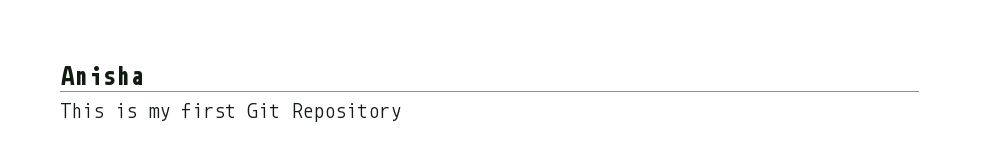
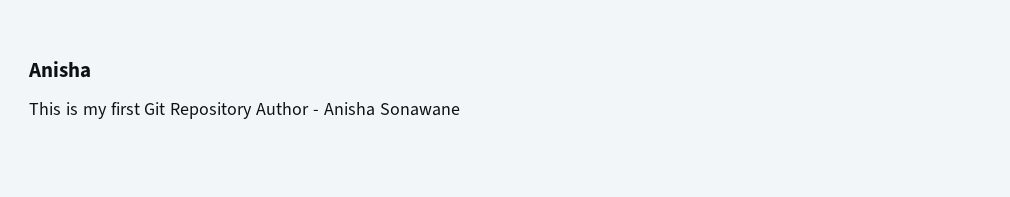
(401, 112) none -> [256,102,460,116] Author - Anisha Sonawane

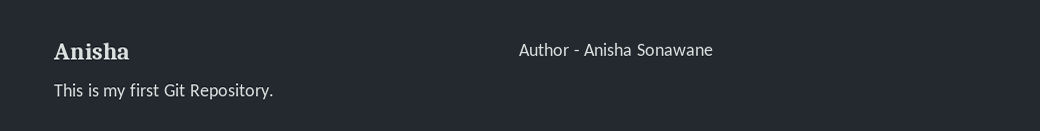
[170,102,253,119] Repository -> [189,83,275,100] Repository. //

